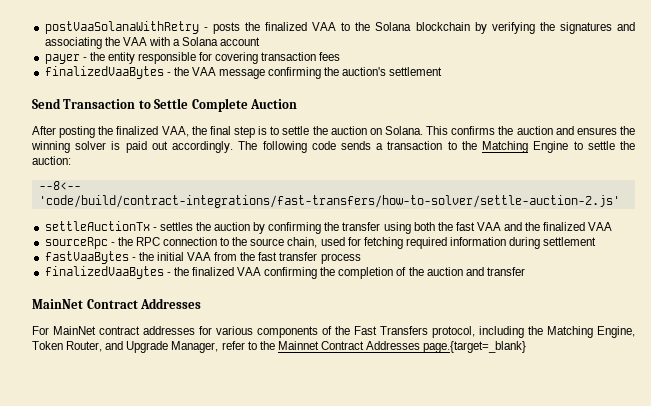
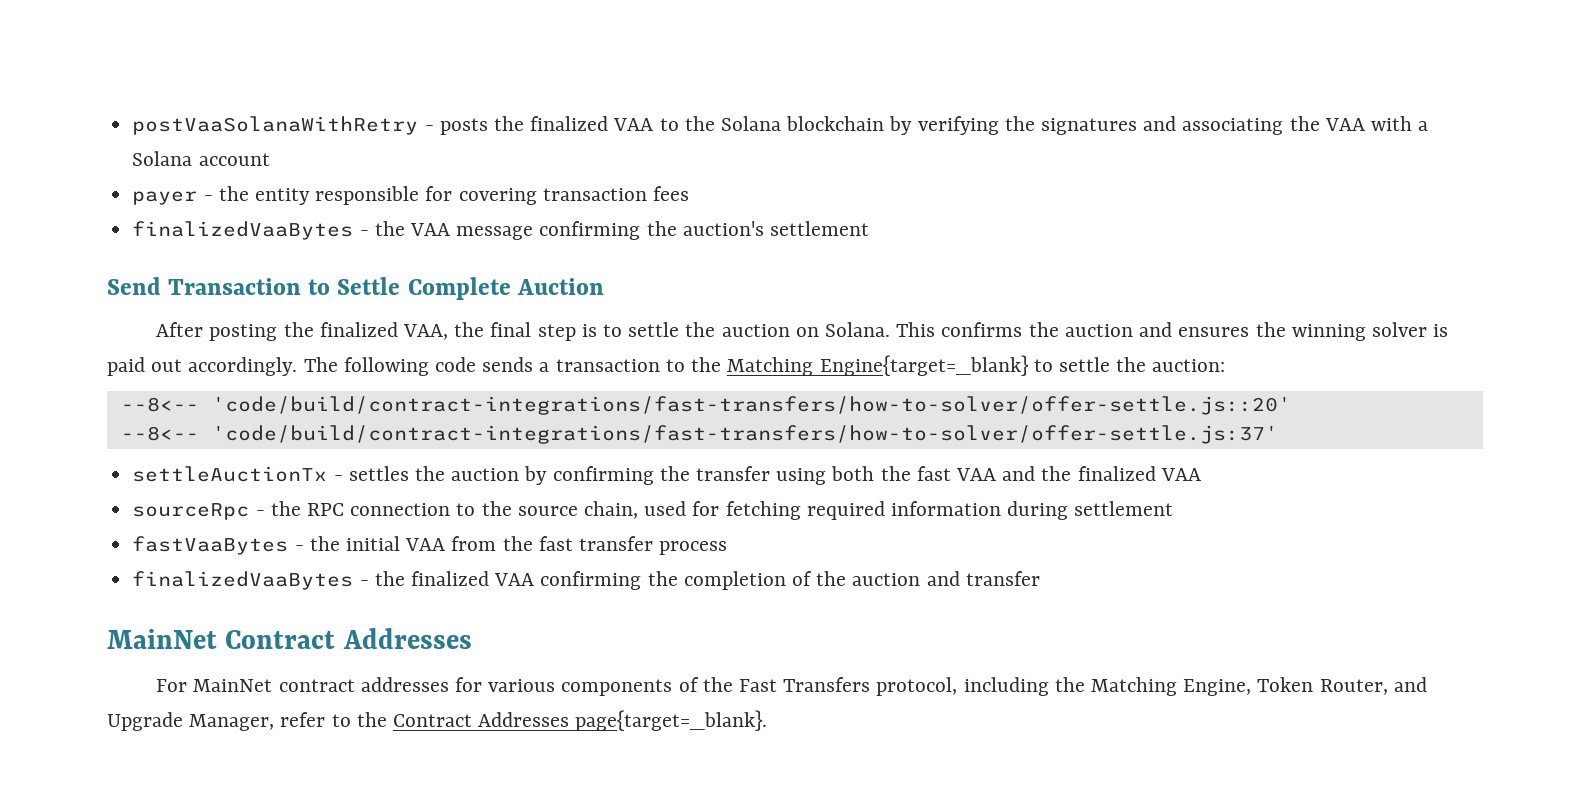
[533,141,569,153] Engine -> [819,355,1029,376] Engine{target=_blank}
[38,195,620,208] 'code/build/contract-integrations/fast-transfers/how-to-solver/settle-auction-2.js' -> [211,396,1291,415] [120,425,1278,444] 'code/build/contract-integrations/fast-transfers/how-to-solver/offer-settle.js::20' // --8<-- 'code/build/contract-integrations/fast-transfers/how-to-solver/offer-settle.js:37'
[277,341,527,353] Mainnet Contract Addresses page.{target=_blank} -> [393,710,768,731] Contract Addresses page{target=_blank}.

